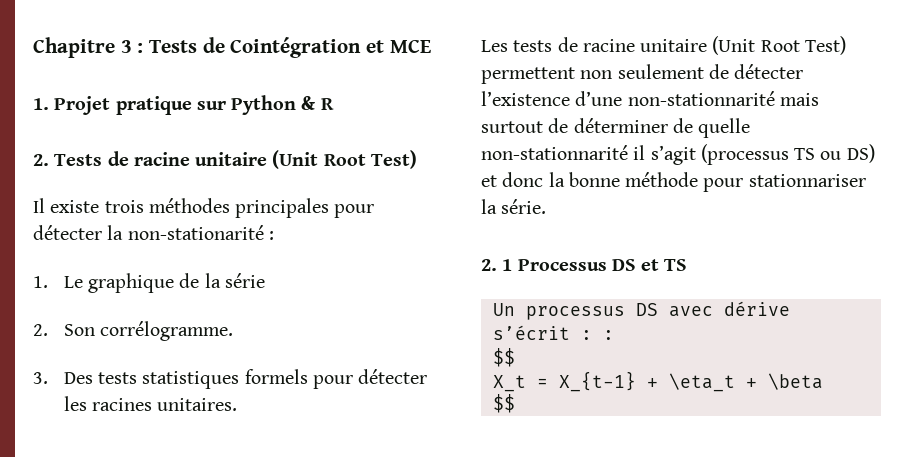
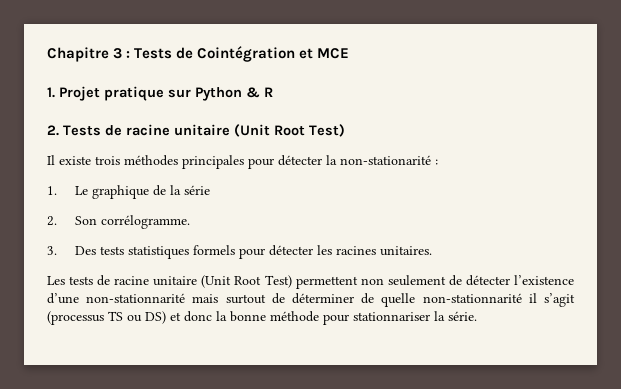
[481,259,688,271] [492,301,790,320] [492,325,614,340] [492,348,515,367] [492,371,823,392] [492,394,515,413] // 2. 1 Processus DS et TS // Un processus DS avec dérive s’écrit : : // $$ // X_t = X_{t-1} + \eta_t + \beta // $$ -> (477, 316) none

